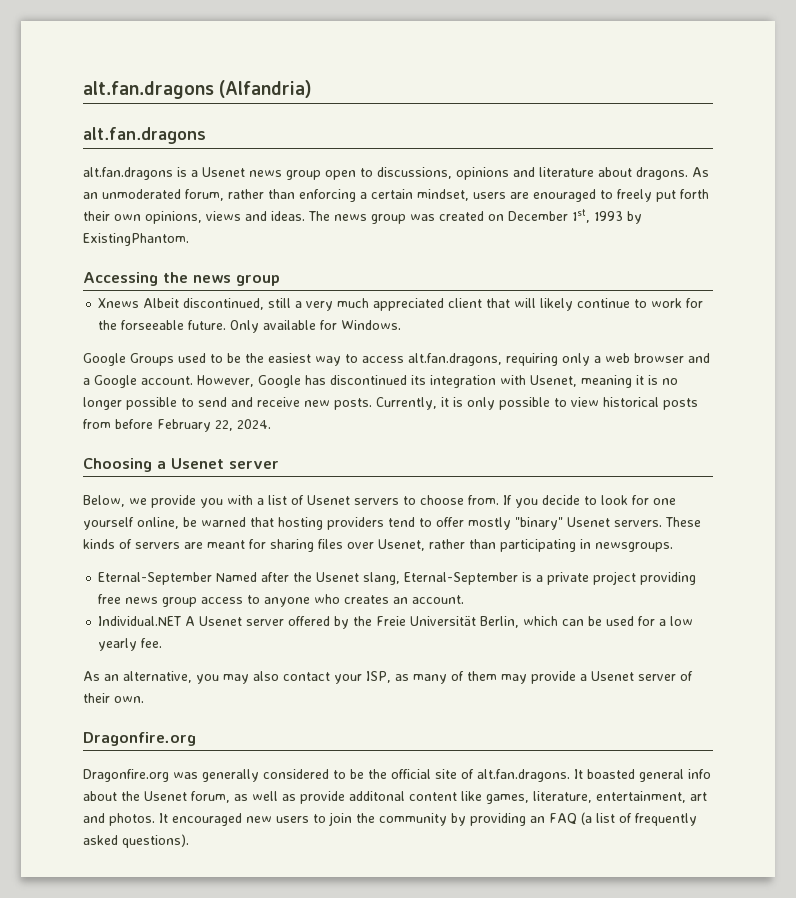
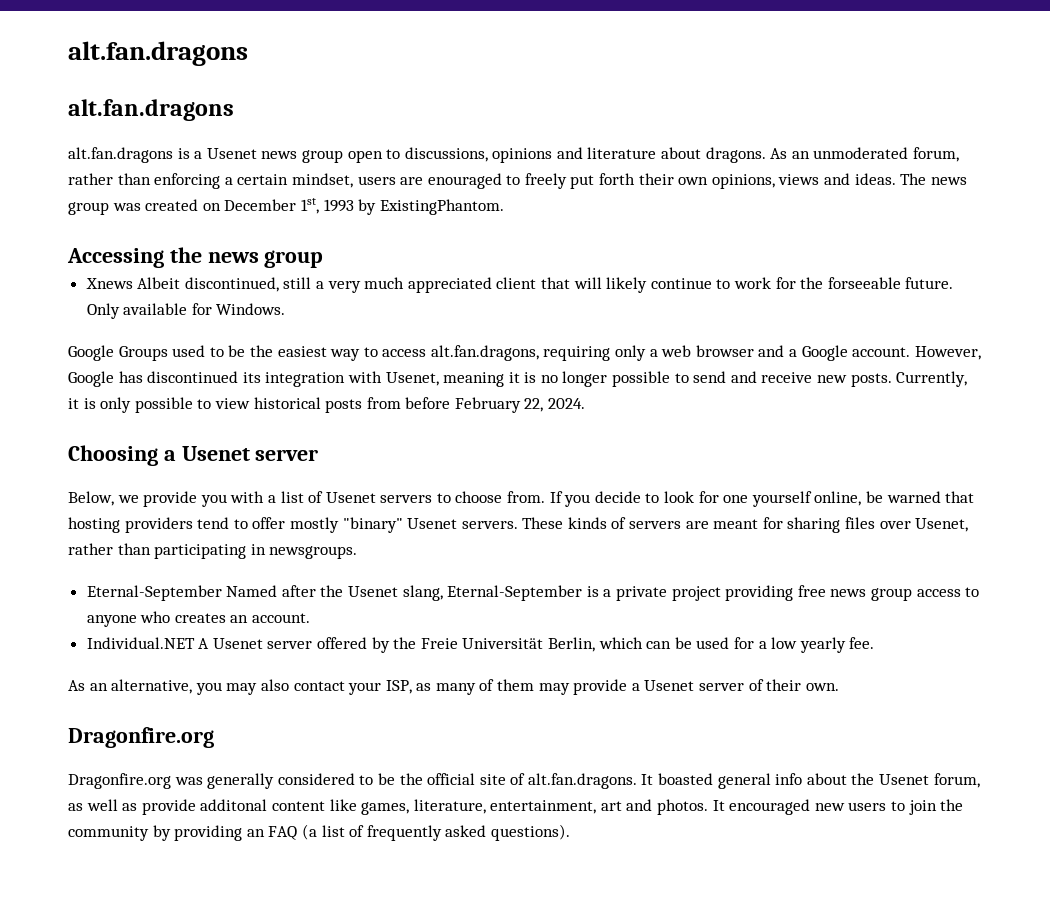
[83,80,313,99] alt.fan.dragons (Alfandria) -> [68,41,248,66] alt.fan.dragons

